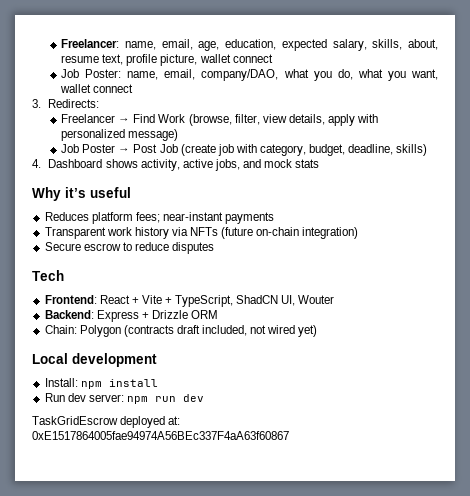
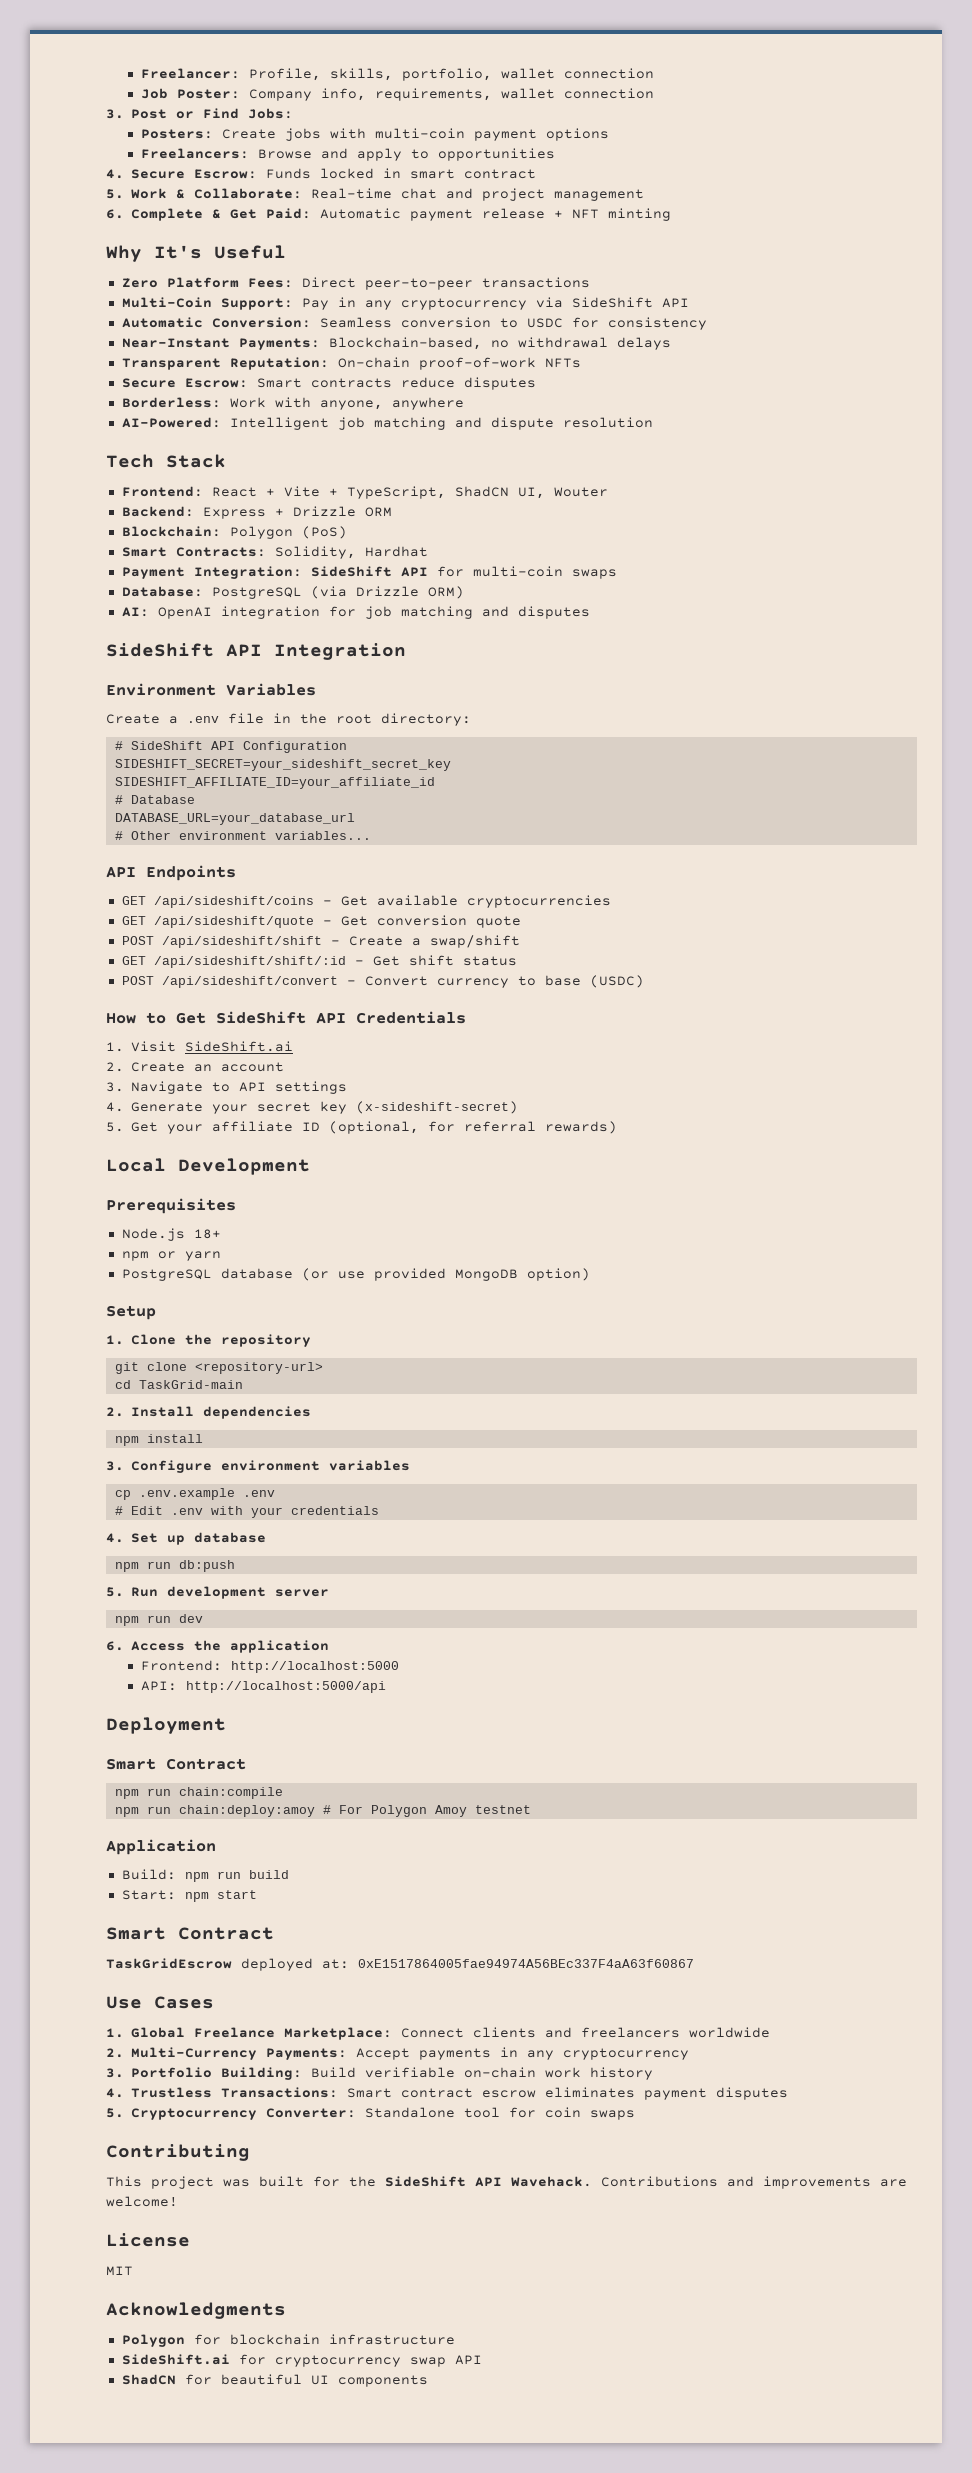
[124,39,438,51] [61,54,273,66] [61,69,439,81] [60,84,134,93] [32,99,100,108] [61,114,379,126] [61,129,179,141] [61,144,428,156] [32,159,320,171] [32,187,131,201] [44,212,275,224] [44,227,359,239] [44,242,215,254] name, email, age, education, expected salary, skills, about, resume text, profile picture, wallet connect // Job Poster: name, email, company/DAO, what you do, what you want, wallet connect // 3. Redirects: // Freelancer → Find Work (browse, filter, view details, apply with personalized message) // Job Poster → Post Job (create job with category, budget, deadline, skills) // 4. Dashboard shows activity, active jobs, and mock stats // Why it’s useful // Reduces platform fees; near-instant payments // Transparent work history via NFTs (future on-chain integration) // Secure escrow to reduce disputes -> [248,68,654,81] [140,88,654,101] [106,108,294,119] [140,128,609,141] [140,148,555,161] [106,168,537,179] [106,188,645,201] [106,208,672,221] [106,245,286,262] [121,277,590,290] [121,297,689,310] [121,317,707,330] [121,337,671,350] [121,357,581,370] [121,377,536,390] [121,397,464,410] [121,417,653,430] Profile, skills, portfolio, wallet connection // Job Poster: Company info, requirements, wallet connection // 3. Post or Find Jobs: // Posters: Create jobs with multi-coin payment options // Freelancers: Browse and apply to opportunities // 4. Secure Escrow: Funds locked in smart contract // 5. Work & Collaborate: Real-time chat and project management // 6. Complete & Get Paid: Automatic payment release + NFT minting // Why It's Useful // Zero Platform Fees: Direct peer-to-peer transactions // Multi-Coin Support: Pay in any cryptocurrency via SideShift API // Automatic Conversion: Seamless conversion to USDC for consistency // Near-Instant Payments: Blockchain-based, no withdrawal delays // Transparent Reputation: On-chain proof-of-work NFTs // Secure Escrow: Smart contracts reduce disputes // Borderless: Work with anyone, anywhere // AI-Powered: Intelligent job matching and dispute resolution
(64, 275) none -> [166,454,226,468] Stack
[44,325,318,337] [32,353,157,367] [44,378,158,389] [44,393,204,404] [32,416,181,428] [32,431,289,440] Chain: Polygon (contracts draft included, not wired yet) // Local development // Install: npm install // Run dev server: npm run dev // TaskGridEscrow deployed at: 0xE1517864005fae94974A56BEc337F4aA63f60867 -> [121,526,347,539] [121,546,428,559] [121,566,617,579] [121,586,464,599] [121,606,590,619] [106,643,406,660] [106,683,316,696] [106,713,471,726] [114,741,347,753] [114,759,451,771] [114,777,435,789] [114,795,195,804] [114,813,355,825] [114,831,371,840] [106,865,236,881] [121,895,611,908] [121,915,521,928] [121,935,520,948] [121,955,517,968] [121,975,644,988] [106,1011,466,1024] [106,1041,294,1052] [106,1062,285,1072] [106,1081,348,1094] [106,1101,519,1114] [106,1121,618,1134] [106,1158,310,1175] [106,1198,236,1214] [121,1228,221,1241] [121,1251,221,1261] [121,1268,590,1281] [106,1305,156,1320] [106,1334,312,1347] [114,1362,323,1374] [114,1380,243,1389] [106,1406,312,1419] [114,1434,203,1446] [106,1460,411,1473] [114,1488,275,1500] [114,1506,379,1518] [106,1532,267,1545] [114,1560,235,1572] [106,1586,330,1599] [114,1614,203,1626] [106,1640,330,1653] [140,1660,399,1673] [140,1681,386,1693] [106,1717,226,1734] [106,1758,246,1770] [114,1787,283,1799] [114,1805,531,1817] [106,1839,216,1855] [121,1869,289,1882] [121,1890,257,1902] [106,1927,274,1940] [106,1958,694,1971] [106,1996,214,2009] [106,2027,771,2040] [106,2047,690,2060] [106,2067,654,2080] [106,2087,789,2100] [106,2107,636,2120] [106,2144,250,2161] [106,2176,907,2189] [106,2196,178,2207] [106,2233,190,2247] [106,2266,133,2276] [106,2302,286,2319] [121,2334,455,2347] [121,2354,482,2367] [121,2374,428,2387] Blockchain: Polygon (PoS) // Smart Contracts: Solidity, Hardhat // Payment Integration: SideShift API for multi-coin swaps // Database: PostgreSQL (via Drizzle ORM) // AI: OpenAI integration for job matching and disputes // SideShift API Integration // Environment Variables // Create a .env file in the root directory: // # SideShift API Configuration // SIDESHIFT_SECRET=your_sideshift_secret_key // SIDESHIFT_AFFILIATE_ID=your_affiliate_id // # Database // DATABASE_URL=your_database_url // # Other environment variables... // API Endpoints // GET /api/sideshift/coins - Get available cryptocurrencies // GET /api/sideshift/quote - Get conversion quote // POST /api/sideshift/shift - Create a swap/shift // GET /api/sideshift/shift/:id - Get shift status // POST /api/sideshift/convert - Convert currency to base (USDC) // How to Get SideShift API Credentials // 1. Visit SideShift.ai // 2. Create an account // 3. Navigate to API settings // 4. Generate your secret key (x-sideshift-secret) // 5. Get your affiliate ID (optional, for referral rewards) // Local Development // Prerequisites // Node.js 18+ // npm or yarn // PostgreSQL database (or use provided MongoDB option) // Setup // 1. Clone the repository // git clone <repository-url> // cd TaskGrid-main // 2. Install dependencies // npm install // 3. Configure environment variables // cp .env.example .env // # Edit .env with your credentials // 4. Set up database // npm run db:push // 5. Run development server // npm run dev // 6. Access the application // Frontend: http://localhost:5000 // API: http://localhost:5000/api // Deployment // Smart Contract // npm run chain:compile // npm run chain:deploy:amoy # For Polygon Amoy testnet // Application // Build: npm run build // Start: npm start // Smart Contract // TaskGridEscrow deployed at: 0xE1517864005fae94974A56BEc337F4aA63f60867 // Use Cases // 1. Global Freelance Marketplace: Connect clients and freelancers worldwide // 2. Multi-Currency Payments: Accept payments in any cryptocurrency // 3. Portfolio Building: Build verifiable on-chain work history // 4. Trustless Transactions: Smart contract escrow eliminates payment disputes // 5. Cryptocurrency Converter: Standalone tool for coin swaps // Contributing // This project was built for the SideShift API Wavehack. Contributions and improvements are welcome! // License // MIT // Acknowledgments // Polygon for blockchain infrastructure // SideShift.ai for cryptocurrency swap API // ShadCN for beautiful UI components

